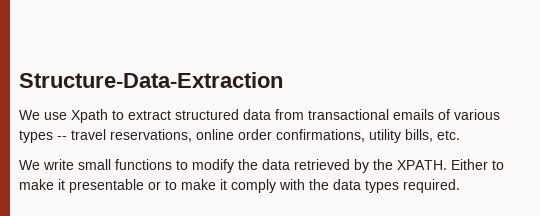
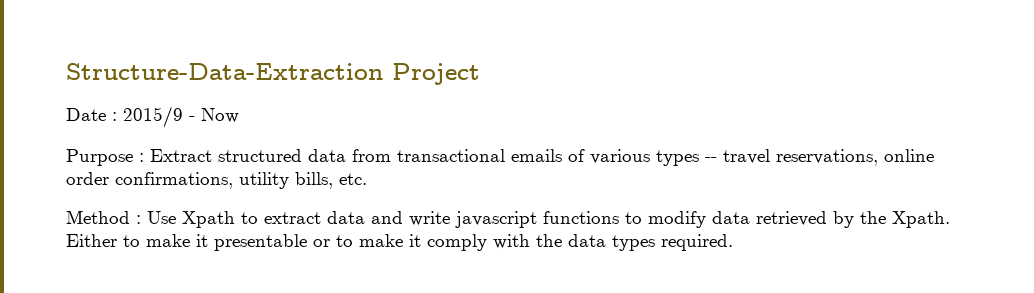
[19,109,171,123] // We use Xpath to extract -> [392,63,480,85] [66,106,239,128] [66,149,212,166] Project // Date : 2015/9 - Now // Purpose : Extract
[19,159,111,170] We write small -> [66,210,537,228] Method : Use Xpath to extract data and write javascript
[238,159,258,170] the -> (706, 219) none
[397,160,447,170] XPATH. -> [892,211,950,228] Xpath.

